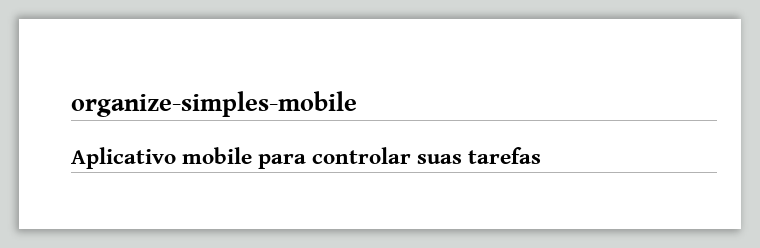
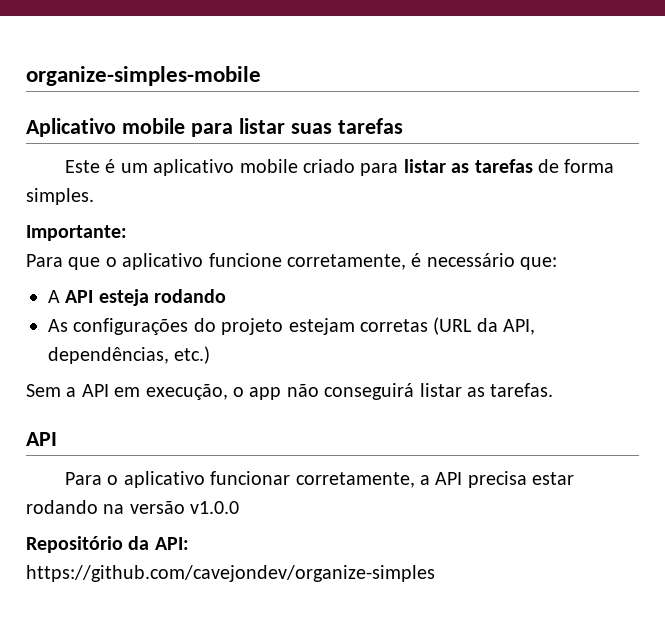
[312,147,412,164] controlar -> [238,118,285,134] listar
(542, 155) none -> [65,159,615,176] [26,188,94,205] [26,225,127,241] [26,253,558,270] [48,289,227,306] [48,317,536,335] [48,346,211,364] [26,383,554,400] [26,432,57,446] [65,471,575,488] [26,500,240,514] [26,536,189,553] [26,565,435,582] // Este é um aplicativo mobile criado para listar as tarefas de forma simples. // Importante: // Para que o aplicativo funcione corretamente, é necessário que: // A API esteja rodando // As configurações do projeto estejam corretas (URL da API, dependências, etc.) // Sem a API em execução, o app não conseguirá listar as tarefas. // API // Para o aplicativo funcionar corretamente, a API precisa estar rodando na versão v1.0.0 // Repositório da API: // https://github.com/cavejondev/organize-simples

